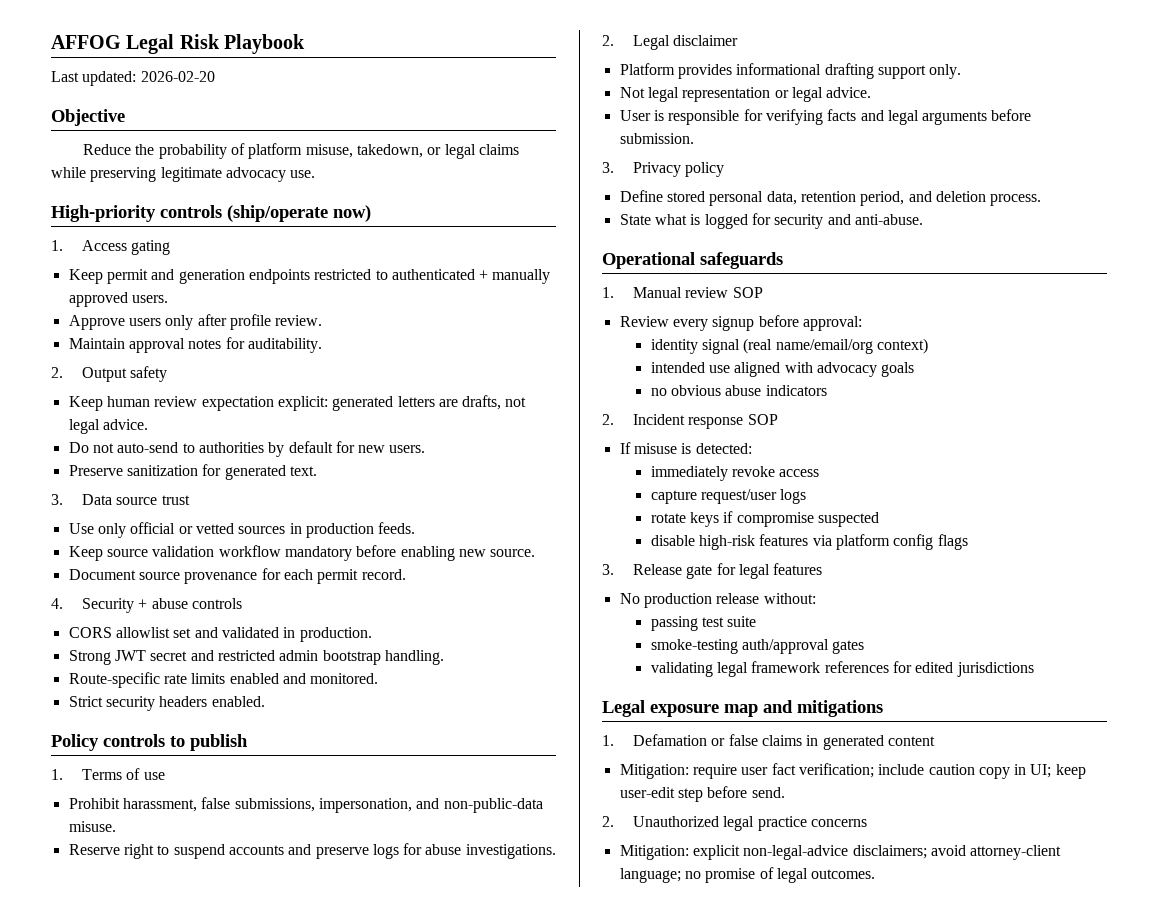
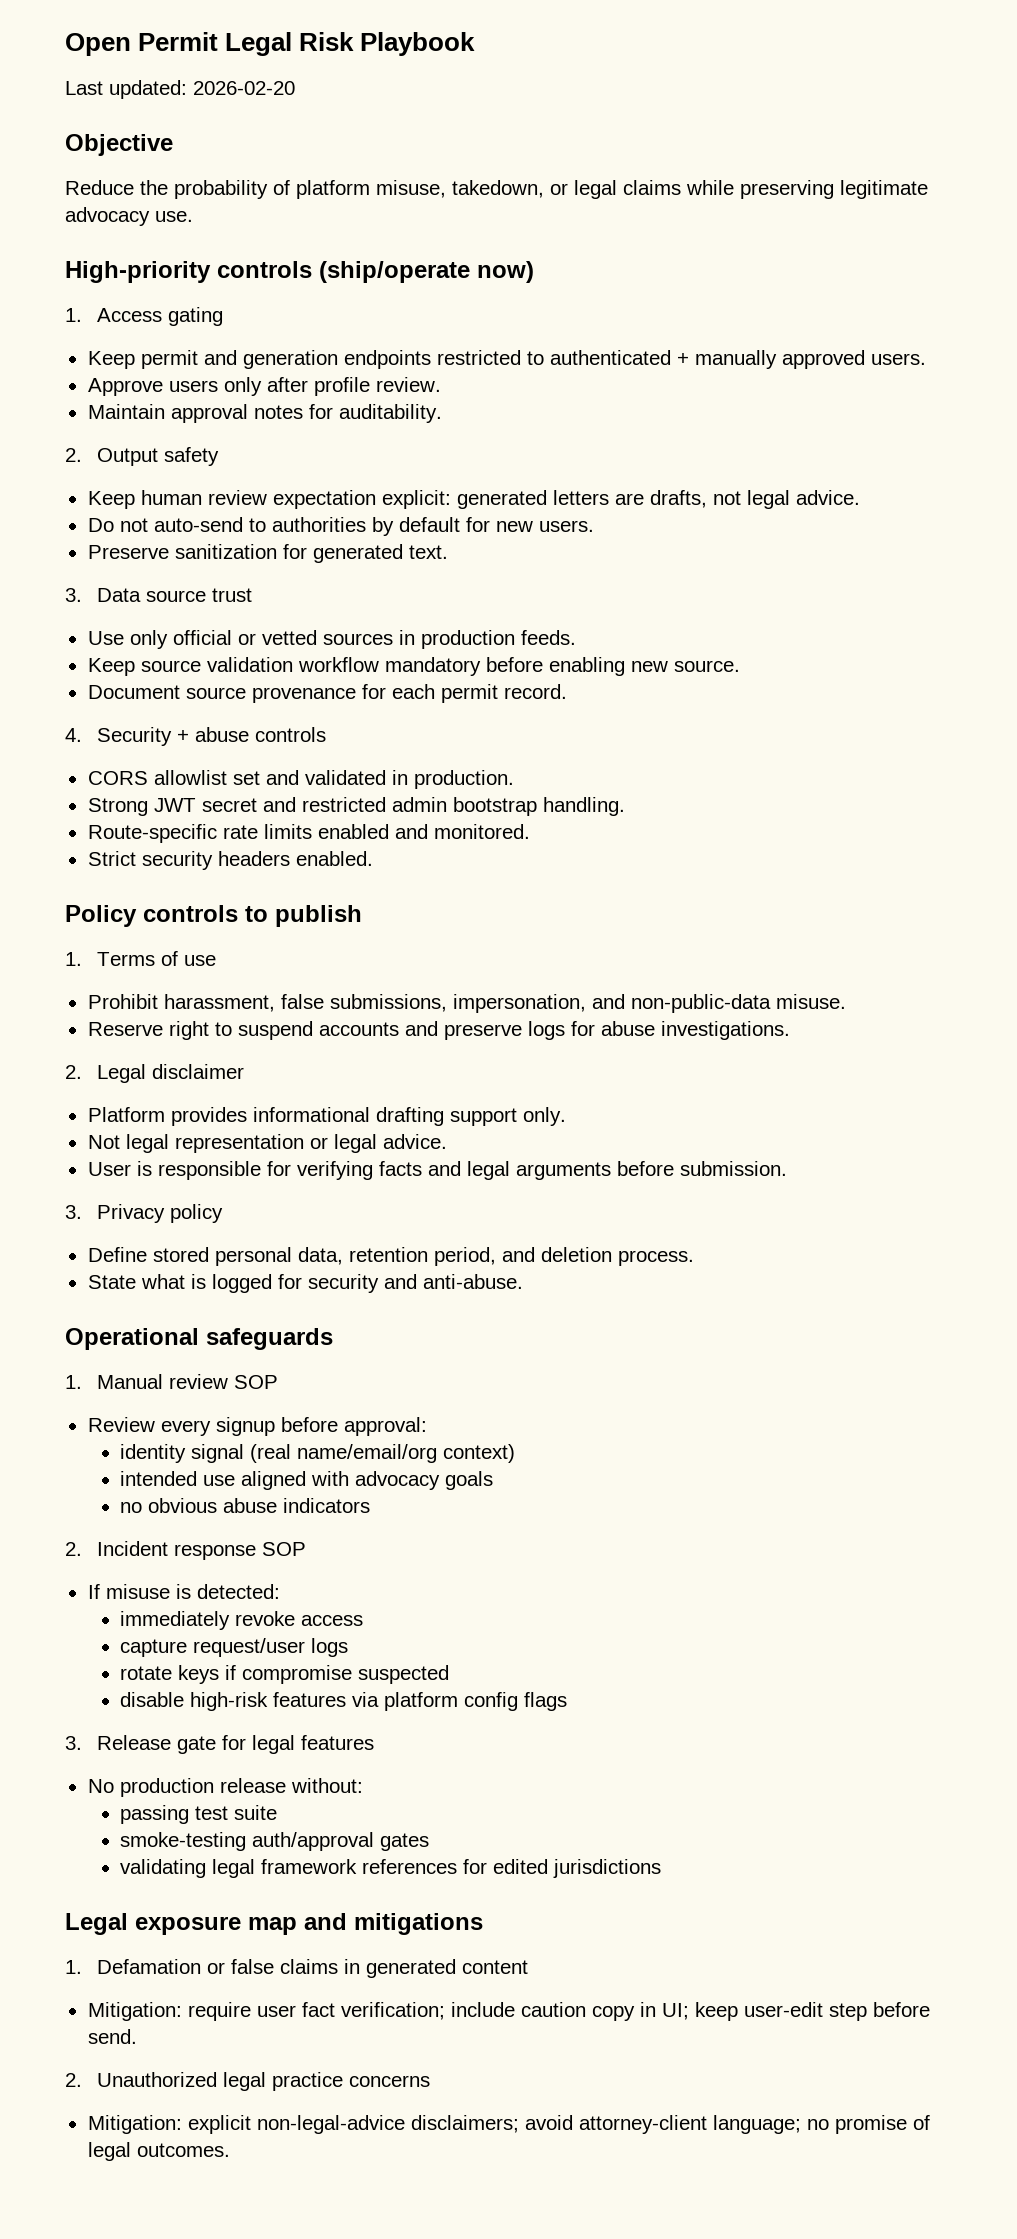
[51,35,121,49] AFFOG -> [65,32,219,56] Open Permit

